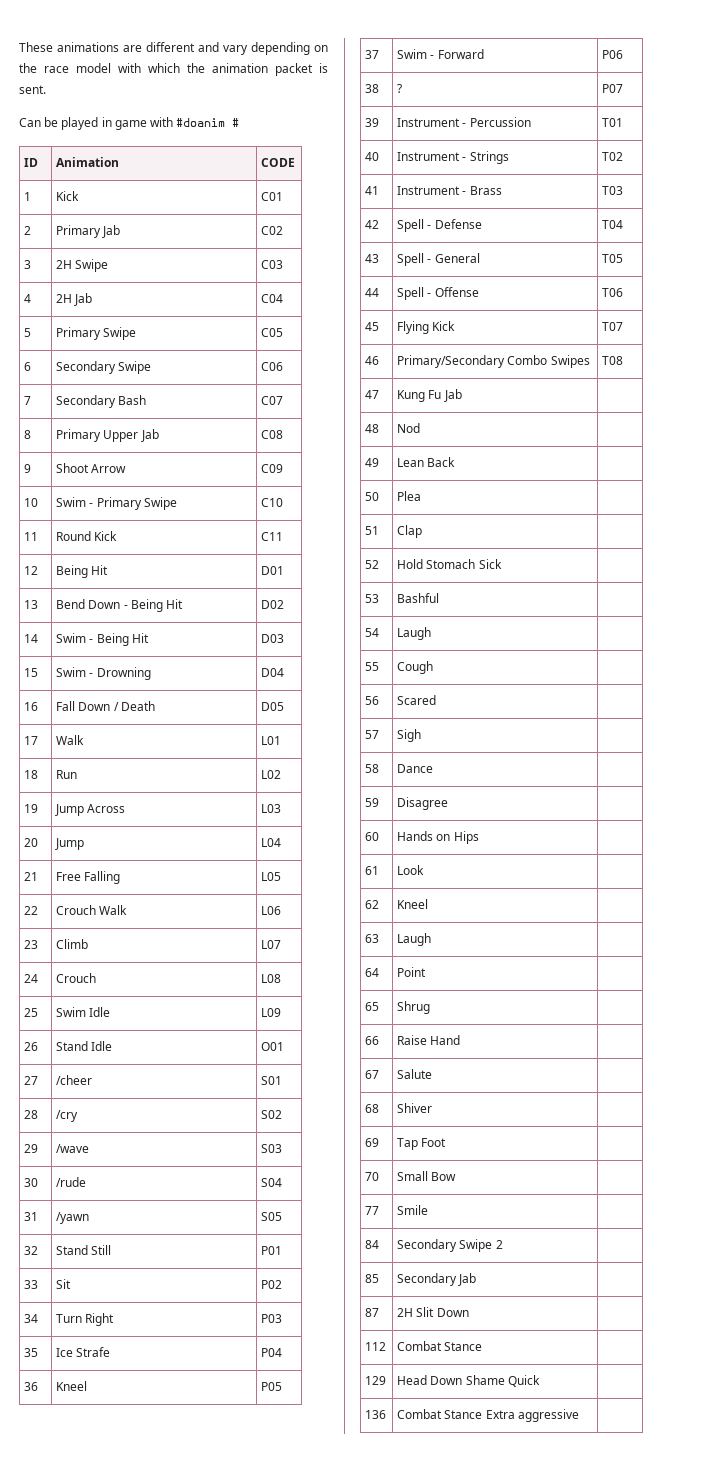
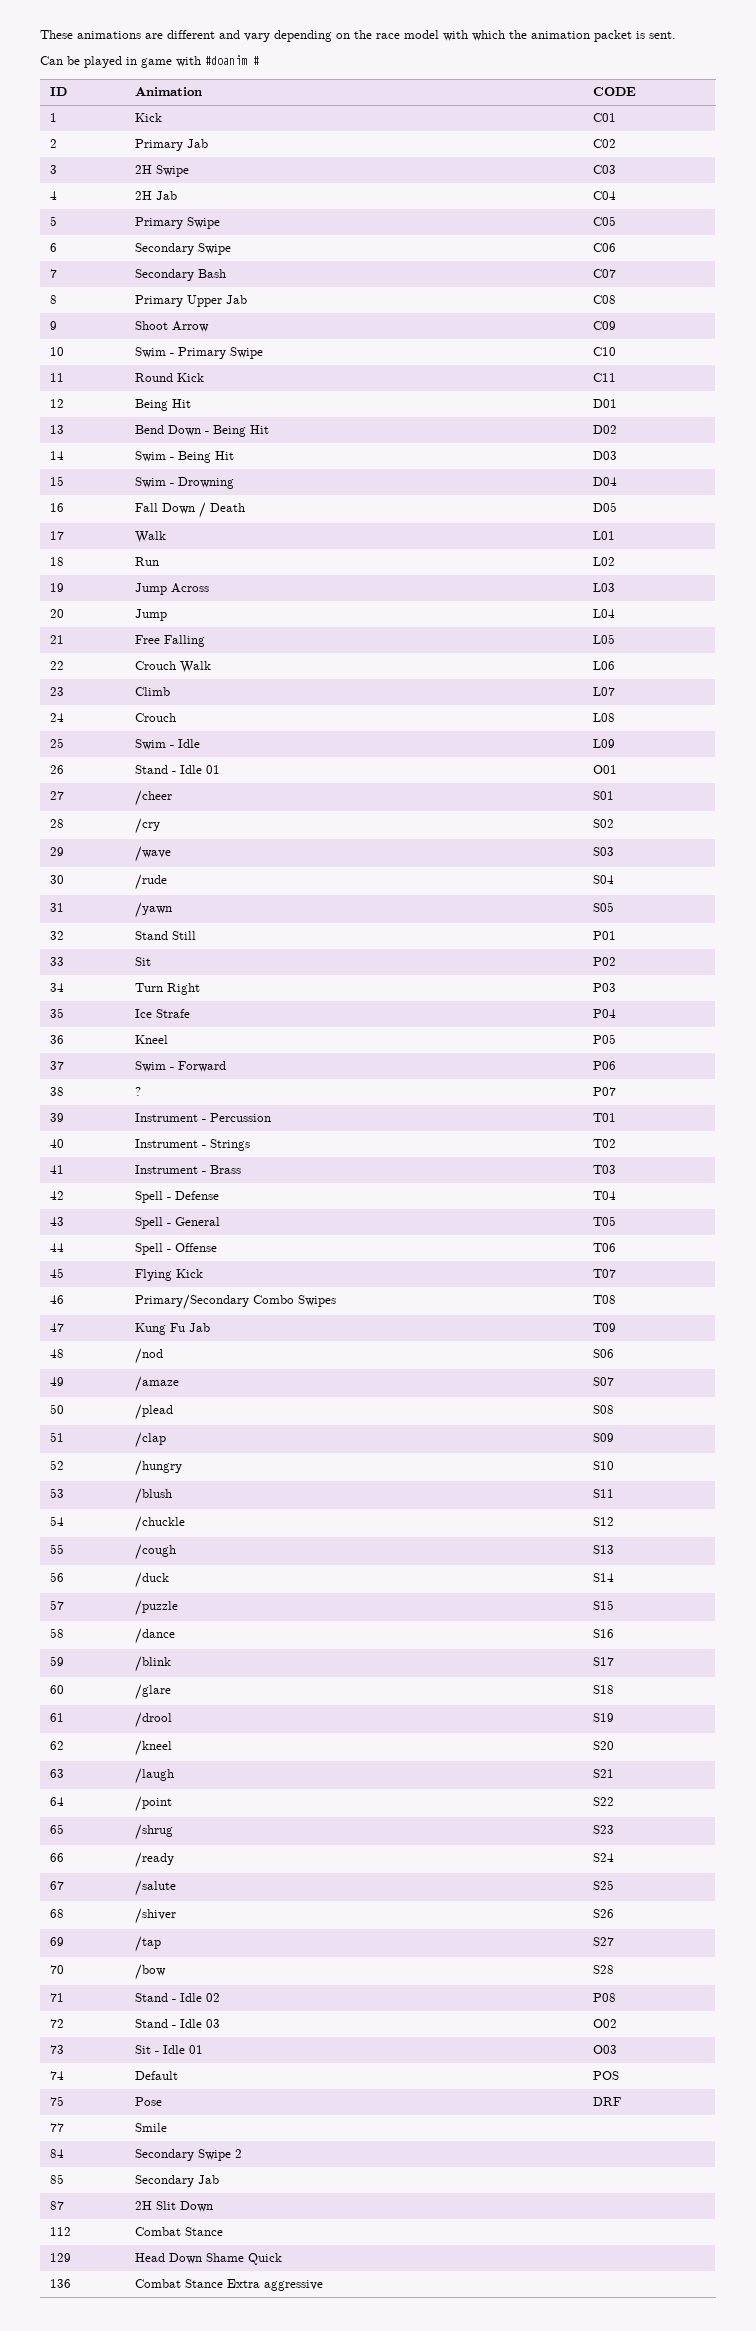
(87, 1012) none -> [169,745,174,748] -
[91,1041,113,1051] Idle -> [171,765,220,774] - Idle 01
(462, 395) none -> [592,1323,616,1332] T09
[397,423,421,433] Nod | -> [134,1348,163,1364] [592,1349,614,1358] /nod | S06
[397,457,456,467] Lean Back | -> [134,1376,179,1392] [592,1377,614,1386] /amaze | S07
[397,491,422,501] Plea | -> [134,1404,173,1420] [592,1405,614,1414] /plead | S08
[397,525,423,538] Clap | -> [134,1432,166,1448] [592,1433,614,1442] /clap | S09
[397,559,502,569] Hold Stomach Sick | -> [134,1460,182,1476] [592,1461,614,1470] /hungry | S10
[397,593,440,603] Bashful | -> [134,1488,172,1504] [592,1489,614,1498] /blush | S11
[397,627,432,640] Laugh | -> [134,1516,185,1532] [592,1517,614,1526] /chuckle | S12
[397,661,434,674] Cough | -> [134,1544,176,1560] [592,1545,614,1554] /cough | S13
[397,695,437,705] Scared | -> [134,1572,169,1588] [592,1573,614,1582] /duck | S14
[397,729,422,742] Sigh | -> [134,1600,178,1616] [592,1600,614,1610] /puzzle | S15
[397,764,434,773] Dance | -> [134,1628,175,1644] [592,1629,614,1638] /dance | S16
[397,797,449,810] Disagree | -> [134,1656,171,1672] [592,1657,614,1666] /blink | S17
[397,831,479,844] Hands on Hips | -> [134,1684,171,1700] [592,1685,614,1694] /glare | S18
[397,865,425,875] Look | -> [134,1712,172,1728] [592,1713,614,1722] /drool | S19
[397,899,429,909] Kneel | -> [134,1740,172,1756] [592,1741,614,1750] /kneel | S20
[397,933,432,946] Laugh | -> [134,1768,174,1784] [592,1769,614,1778] /laugh | S21
[397,967,427,977] Point | -> [134,1796,172,1812] [592,1797,614,1806] /point | S22
[397,1001,431,1014] Shrug | -> [134,1824,173,1840] [592,1825,614,1834] /shrug | S23
[397,1035,461,1045] Raise Hand | -> [134,1852,174,1868] [592,1853,614,1862] /ready | S24
[397,1069,433,1079] Salute | -> [134,1880,176,1896] [592,1880,614,1890] /salute | S25
[397,1103,433,1113] Shiver | -> [134,1908,176,1924] [592,1909,614,1918] /shiver | S26
[397,1138,447,1150] Tap Foot | -> [134,1936,161,1952] [592,1937,614,1946] /tap | S27
[397,1171,457,1181] Small Bow | -> [134,1964,166,1980] [592,1965,614,1974] [49,1993,64,2002] [134,1993,220,2002] [592,1993,616,2002] [49,2019,64,2028] [134,2019,220,2028] [592,2019,617,2028] [49,2045,64,2054] [134,2045,203,2054] [592,2045,617,2054] [49,2071,64,2080] [134,2071,178,2080] [592,2071,619,2080] [49,2096,64,2106] [134,2097,162,2106] [592,2097,621,2106] /bow | S28 // 71 | Stand - Idle 02 | P08 // 72 | Stand - Idle 03 | O02 // 73 | Sit - Idle 01 | O03 // 74 | Default | POS // 75 | Pose | DRF

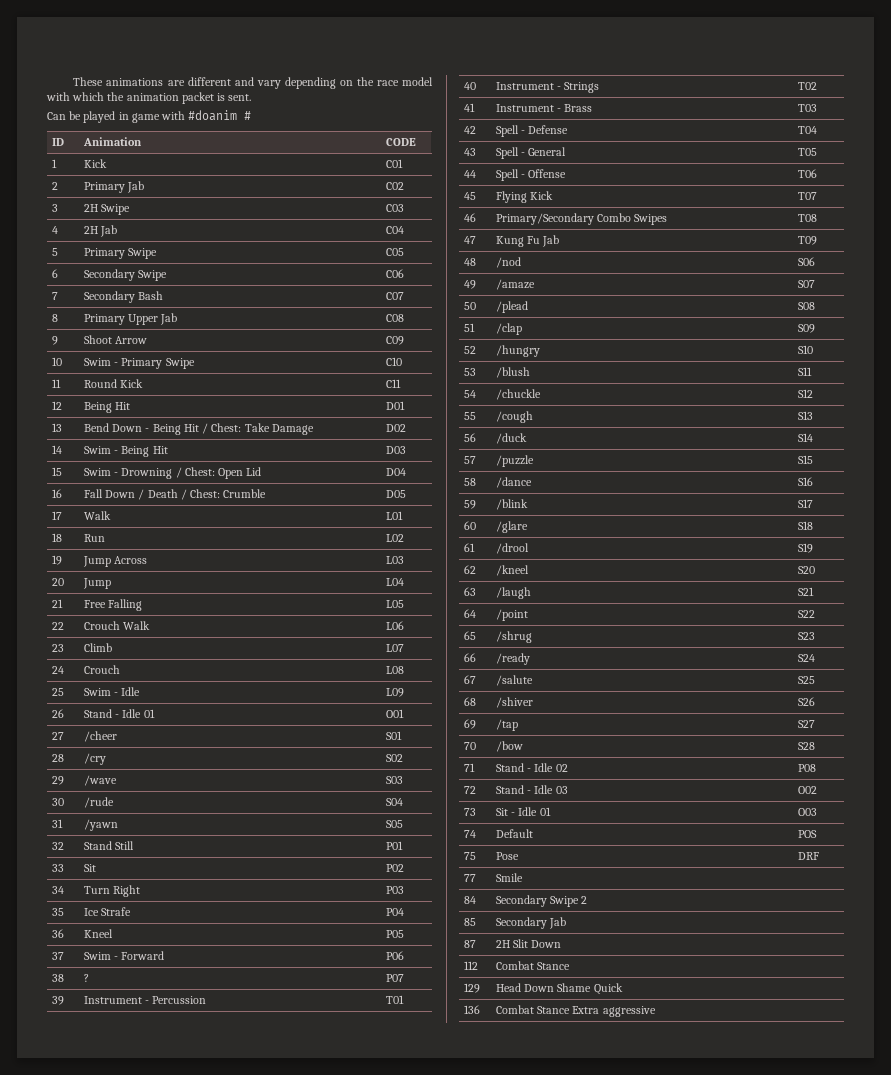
(269, 429) none -> [202,423,314,435] / Chest: Take Damage
(234, 483) none -> [175,467,262,479] / Chest: Open Lid
(245, 507) none -> [180,489,267,500] / Chest: Crumble

